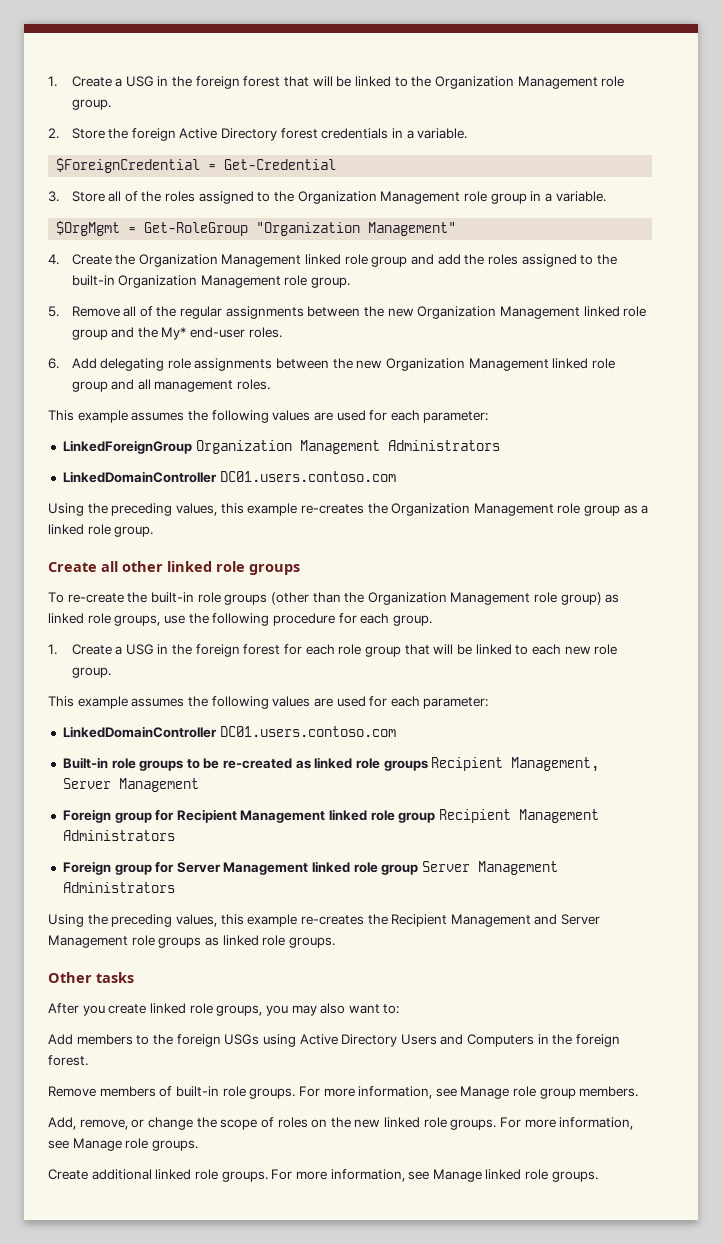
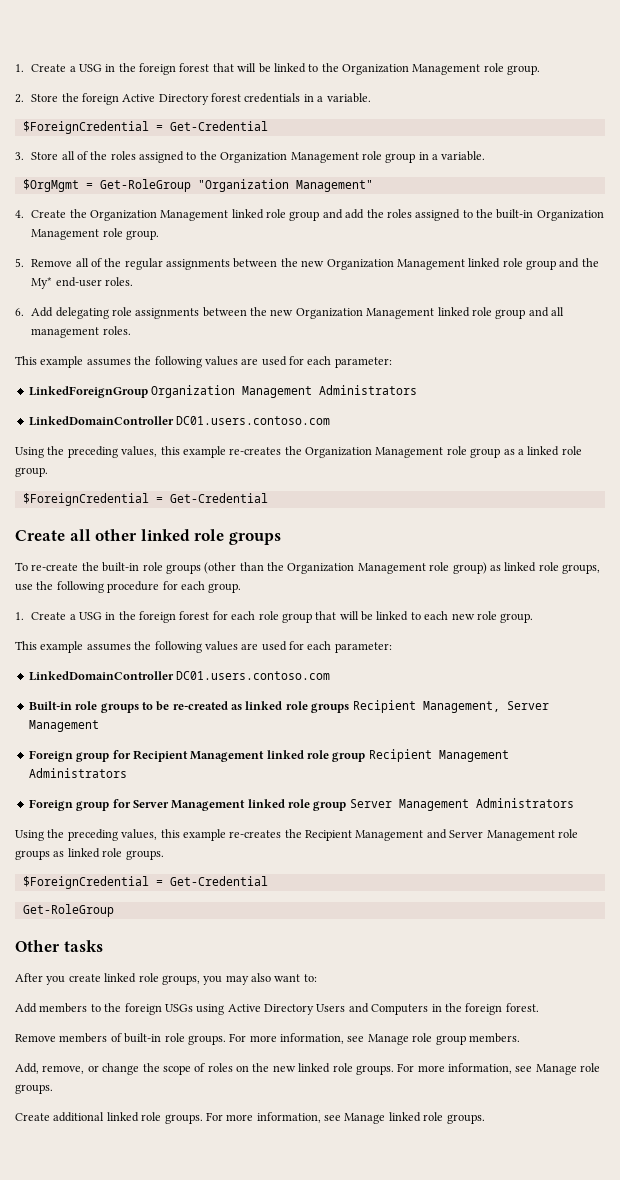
(154, 531) none -> [22,493,268,506] // $ForeignCredential = Get-Credential
(335, 942) none -> [22,876,268,889] [22,904,114,917] // $ForeignCredential = Get-Credential // Get-RoleGroup

